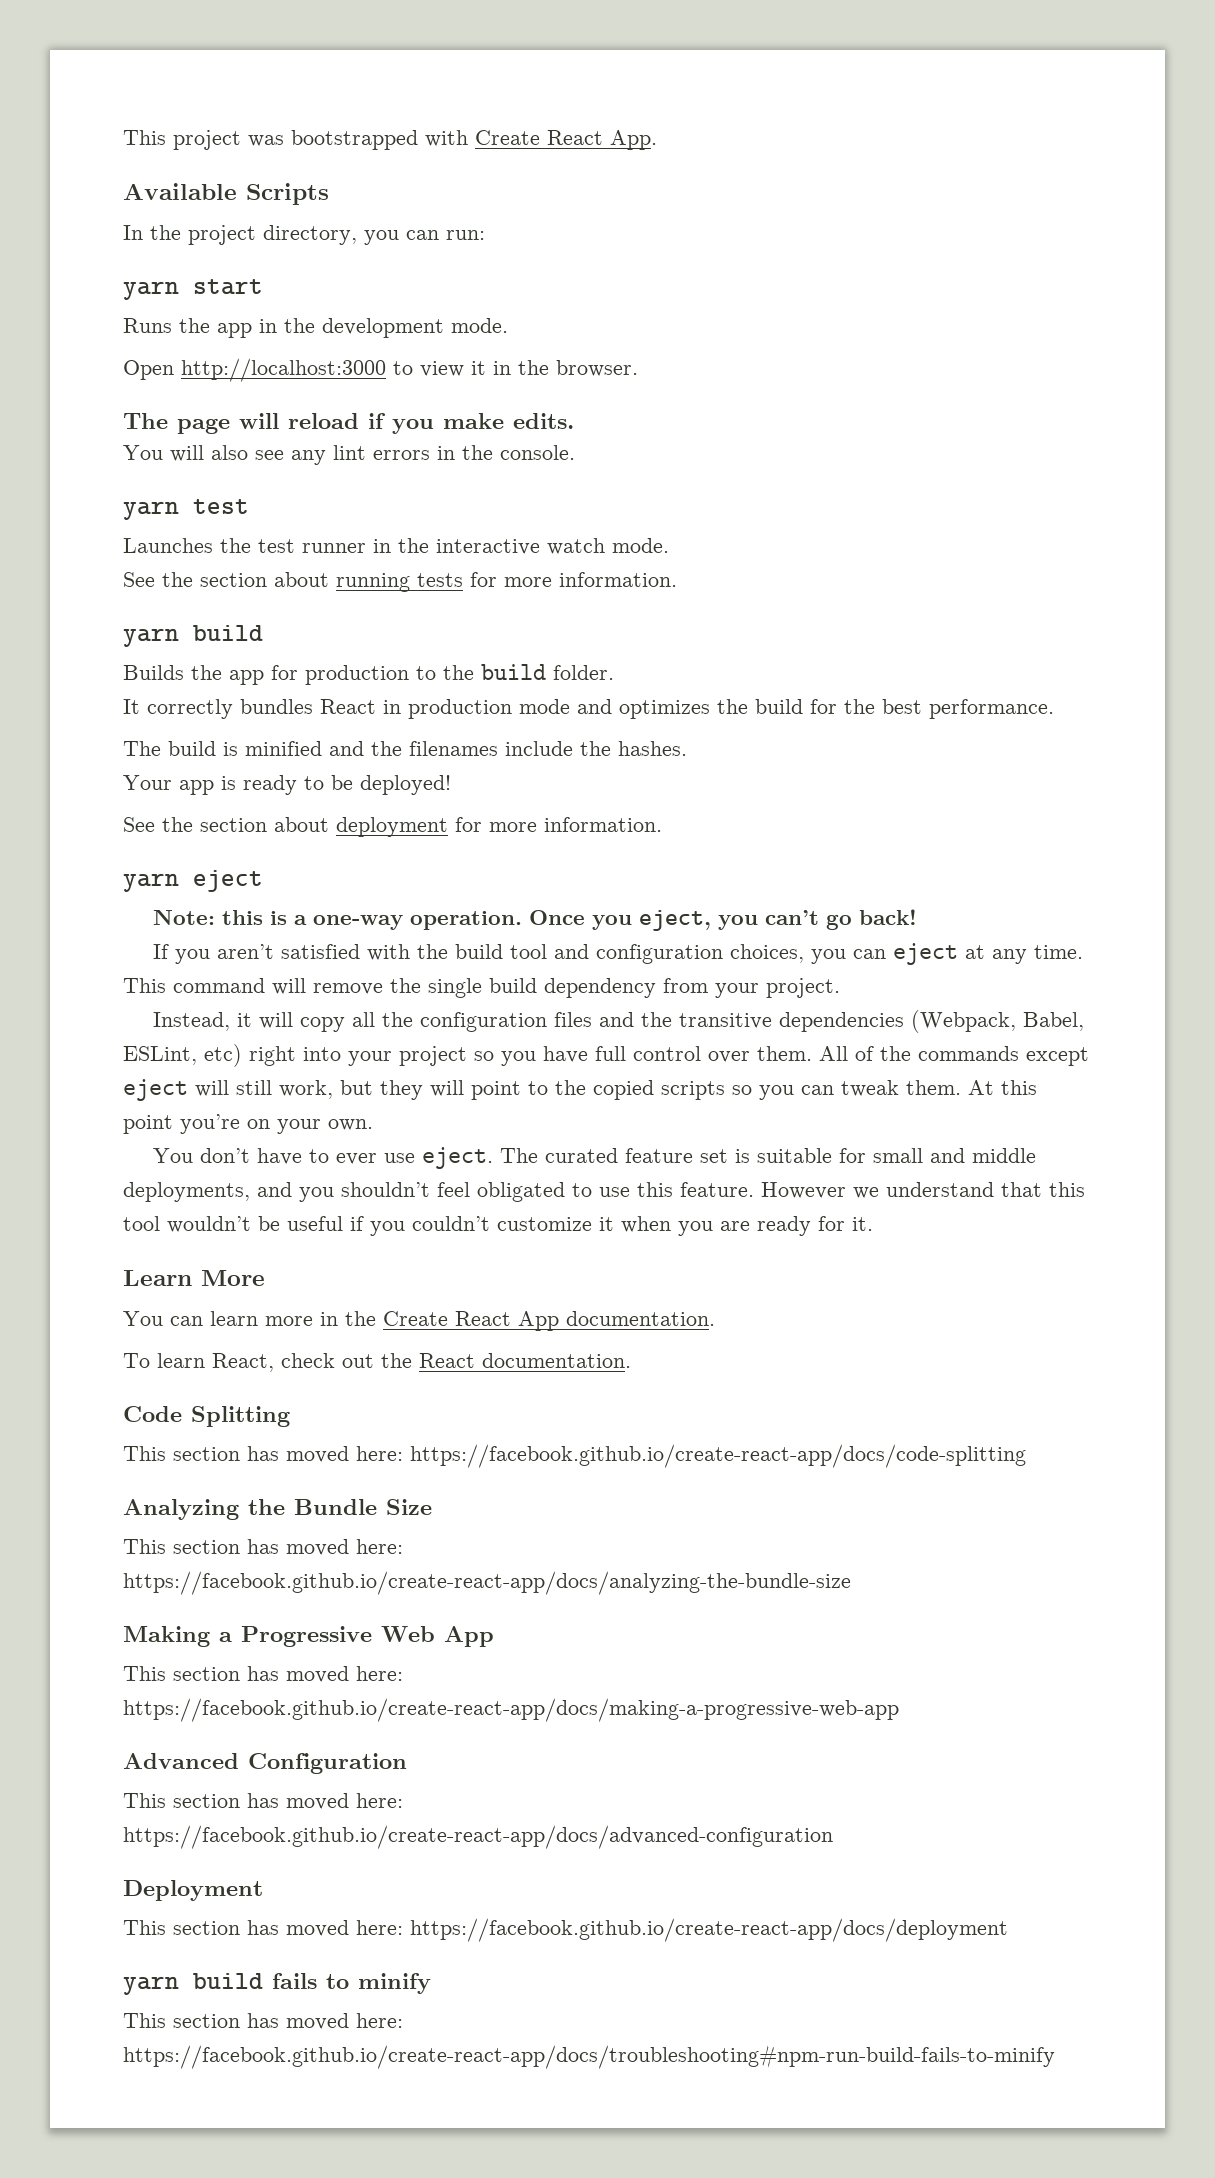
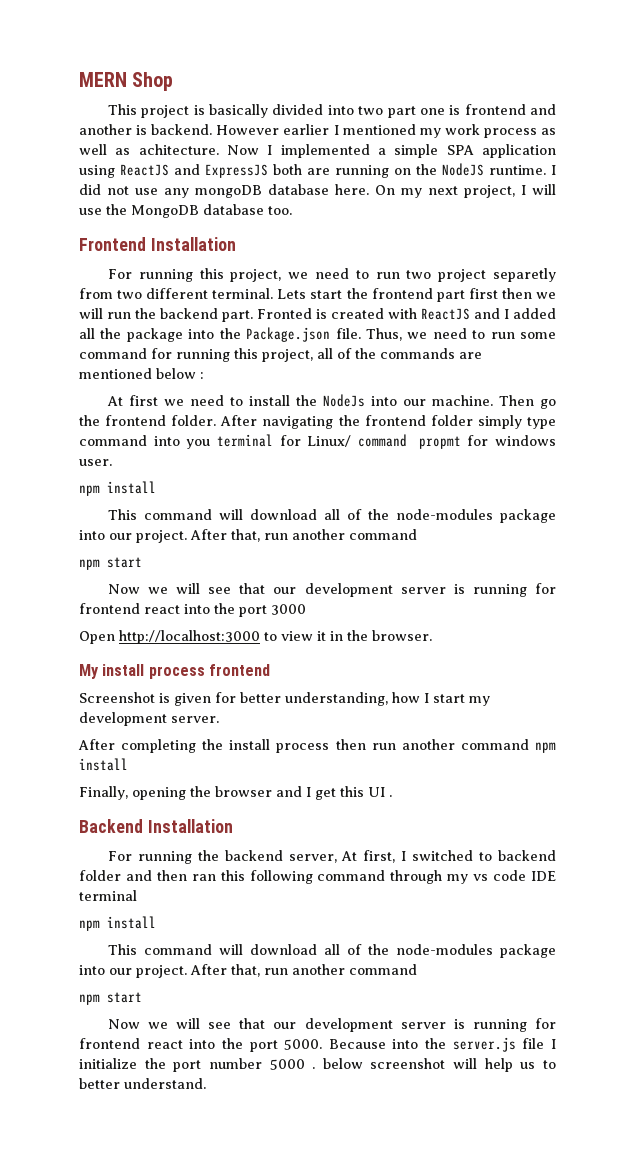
[123,130,657,150] [123,183,329,205] [123,225,485,245] [123,279,263,300] [123,318,508,338] This project was bootstrapped with Create React App. // Available Scripts // In the project directory, you can run: // yarn start // Runs the app in the development mode. -> [79,72,174,91] [107,104,556,118] [79,124,557,138] [79,144,556,158] [79,163,556,178] [79,184,556,198] [79,204,292,218] [79,237,236,251] [107,268,556,282] [79,288,556,302] [79,308,556,322] [79,327,557,342] [79,348,482,362] [79,368,204,379] [106,394,557,409] [79,415,556,429] [79,434,556,449] [79,459,112,466] [79,481,156,496] [107,509,556,523] [79,529,417,543] [79,557,142,570] [107,583,556,597] [79,603,306,617] MERN Shop // This project is basically divided into two part one is frontend and another is backend. However earlier I mentioned my work process as well as achitecture. Now I implemented a simple SPA application using ReactJS and ExpressJS both are running on the NodeJS runtime. I did not use any mongoDB database here. On my next project, I will use the MongoDB database too. // Frontend Installation // For running this project, we need to run two project separetly from two different terminal. Lets start the frontend part first then we will run the backend part. Fronted is created with ReactJS and I added all the package into the Package.json file. Thus, we need to run some command for running this project, all of the commands are mentioned below : // At first we need to install the NodeJs into our machine. Then go the frontend folder. After navigating the frontend folder simply type command into you terminal for Linux/ command propmt for windows user. // npm install // This command will download all of the node-modules package into our project. After that, run another command // npm start // Now we will see that our development server is running for frontend react into the port 3000
[123,413,574,434] [123,445,575,465] [123,499,249,520] [123,538,669,555] [123,572,677,592] [123,625,263,647] [123,664,614,685] [123,699,1054,719] [123,741,687,756] [123,775,451,795] [123,817,662,837] [123,870,263,892] [153,909,918,931] [153,943,1084,965] [123,978,840,998] [153,1010,1085,1033] [123,1044,1089,1067] [123,1079,1037,1101] [123,1114,373,1134] [153,1147,1037,1169] [123,1182,1085,1202] [123,1216,873,1236] [123,1270,265,1286] [123,1311,715,1331] [123,1353,631,1372] [123,1406,290,1427] [123,1444,1026,1468] [123,1499,432,1520] [123,1539,403,1556] [123,1571,851,1595] [123,1626,494,1647] [123,1666,403,1683] [123,1698,899,1722] [123,1753,407,1774] [123,1793,403,1810] [123,1825,833,1849] [123,1880,263,1901] [123,1918,1008,1942] [123,1973,431,1995] [123,2013,403,2030] [123,2045,1055,2069] The page will reload if you make edits. // You will also see any lint errors in the console. // yarn test // Launches the test runner in the interactive watch mode. // See the section about running tests for more information. // yarn build // Builds the app for production to the build folder. // It correctly bundles React in production mode and optimizes the build for the best performance. // The build is minified and the filenames include the hashes. // Your app is ready to be deployed! // See the section about deployment for more information. // yarn eject // Note: this is a one-way operation. Once you eject, you can’t go back! // If you aren’t satisfied with the build tool and configuration choices, you can eject at any time. This command will remove the single build dependency from your project. // Instead, it will copy all the configuration files and the transitive dependencies (Webpack, Babel, ESLint, etc) right into your project so you have full control over them. All of the commands except eject will still work, but they will point to the copied scripts so you can tweak them. At this point you’re on your own. // You don’t have to ever use eject. The curated feature set is suitable for small and middle deployments, and you shouldn’t feel obligated to use this feature. However we understand that this tool wouldn’t be useful if you couldn’t customize it when you are ready for it. // Learn More // You can learn more in the Create React App documentation. // To learn React, check out the React documentation. // Code Splitting // This section has moved here: https://facebook.github.io/create-react-app/docs/code-splitting // Analyzing the Bundle Size // This section has moved here: https://facebook.github.io/create-react-app/docs/analyzing-the-bundle-size // Making a Progressive Web App // This section has moved here: https://facebook.github.io/create-react-app/docs/making-a-progressive-web-app // Advanced Configuration // This section has moved here: https://facebook.github.io/create-react-app/docs/advanced-configuration // Deployment // This section has moved here: https://facebook.github.io/create-react-app/docs/deployment // yarn build fails to minify // This section has moved here: https://facebook.github.io/create-react-app/docs/troubleshooting#npm-run-build-fails-to-minify -> [79,664,270,679] [79,692,490,706] [79,712,219,726] [78,739,556,753] [79,758,128,771] [79,786,392,800] [79,819,233,833] [107,850,557,864] [79,870,557,884] [79,890,137,901] [79,916,156,931] [107,944,556,958] [79,964,417,978] [79,992,142,1005] [107,1018,556,1032] [79,1037,556,1052] [79,1058,556,1072] [79,1078,206,1089] My install process frontend // Screenshot is given for better understanding, how I start my development server. // After completing the install process then run another command npm install // Finally, opening the browser and I get this UI . // Backend Installation // For running the backend server, At first, I switched to backend folder and then ran this following command through my vs code IDE terminal // npm install // This command will download all of the node-modules package into our project. After that, run another command // npm start // Now we will see that our development server is running for frontend react into the port 5000. Because into the server.js file I initialize the port number 5000 . below screenshot will help us to better understand.

